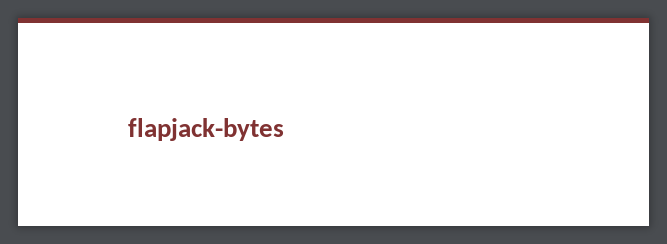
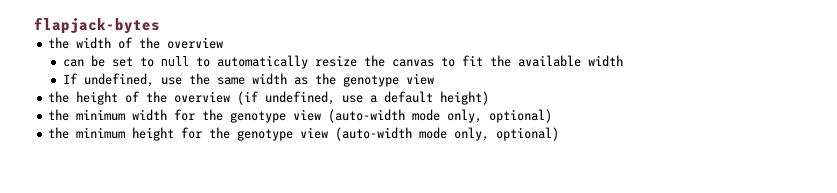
(284, 129) none -> [48,37,224,49] [62,55,623,69] [62,73,434,87] [48,91,490,105] [48,109,553,123] [48,127,560,141] // the width of the overview // can be set to null to automatically resize the canvas to fit the available width // If undefined, use the same width as the genotype view // the height of the overview (if undefined, use a default height) // the minimum width for the genotype view (auto-width mode only, optional) // the minimum height for the genotype view (auto-width mode only, optional)

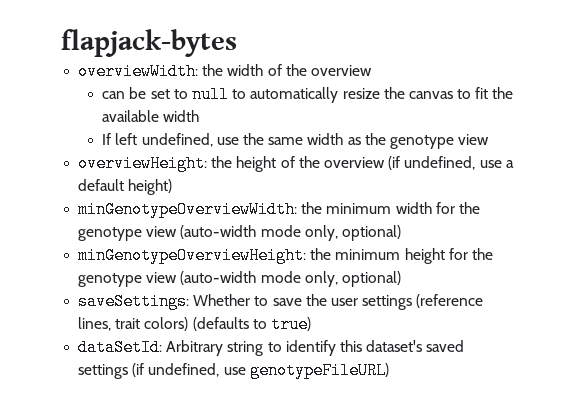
(160, 25) none -> [78,63,199,80] overviewWidth:
(78, 78) none -> [115,133,138,145] left
(434, 79) none -> [78,155,208,172] overviewHeight:
(490, 98) none -> [78,201,298,218] minGenotypeOverviewWidth:
(553, 116) none -> [78,247,307,264] minGenotypeOverviewHeight:
(560, 134) none -> [78,293,484,310] [78,316,311,333] [78,339,465,356] [78,362,389,379] // saveSettings: Whether to save the user settings (reference lines, trait colors) (defaults to true) // dataSetId: Arbitrary string to identify this dataset's saved settings (if undefined, use genotypeFileURL)

